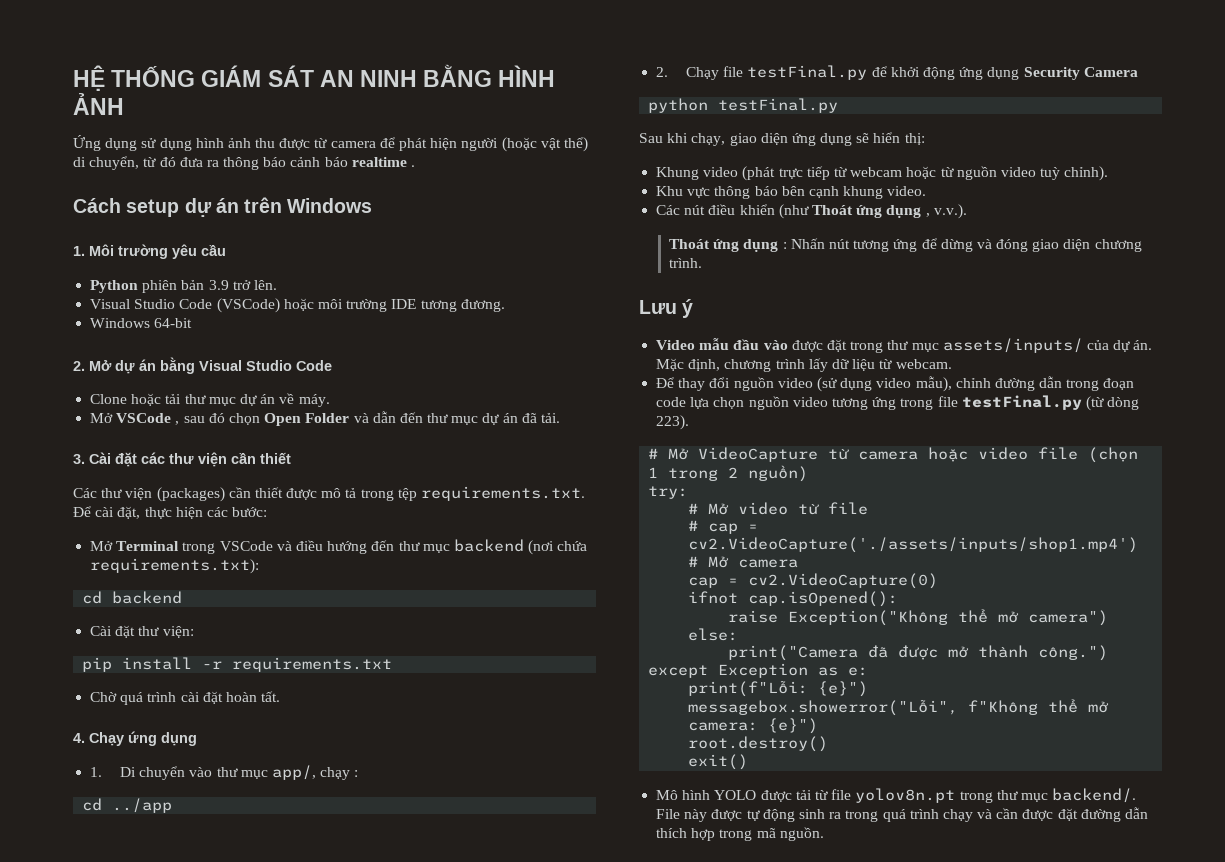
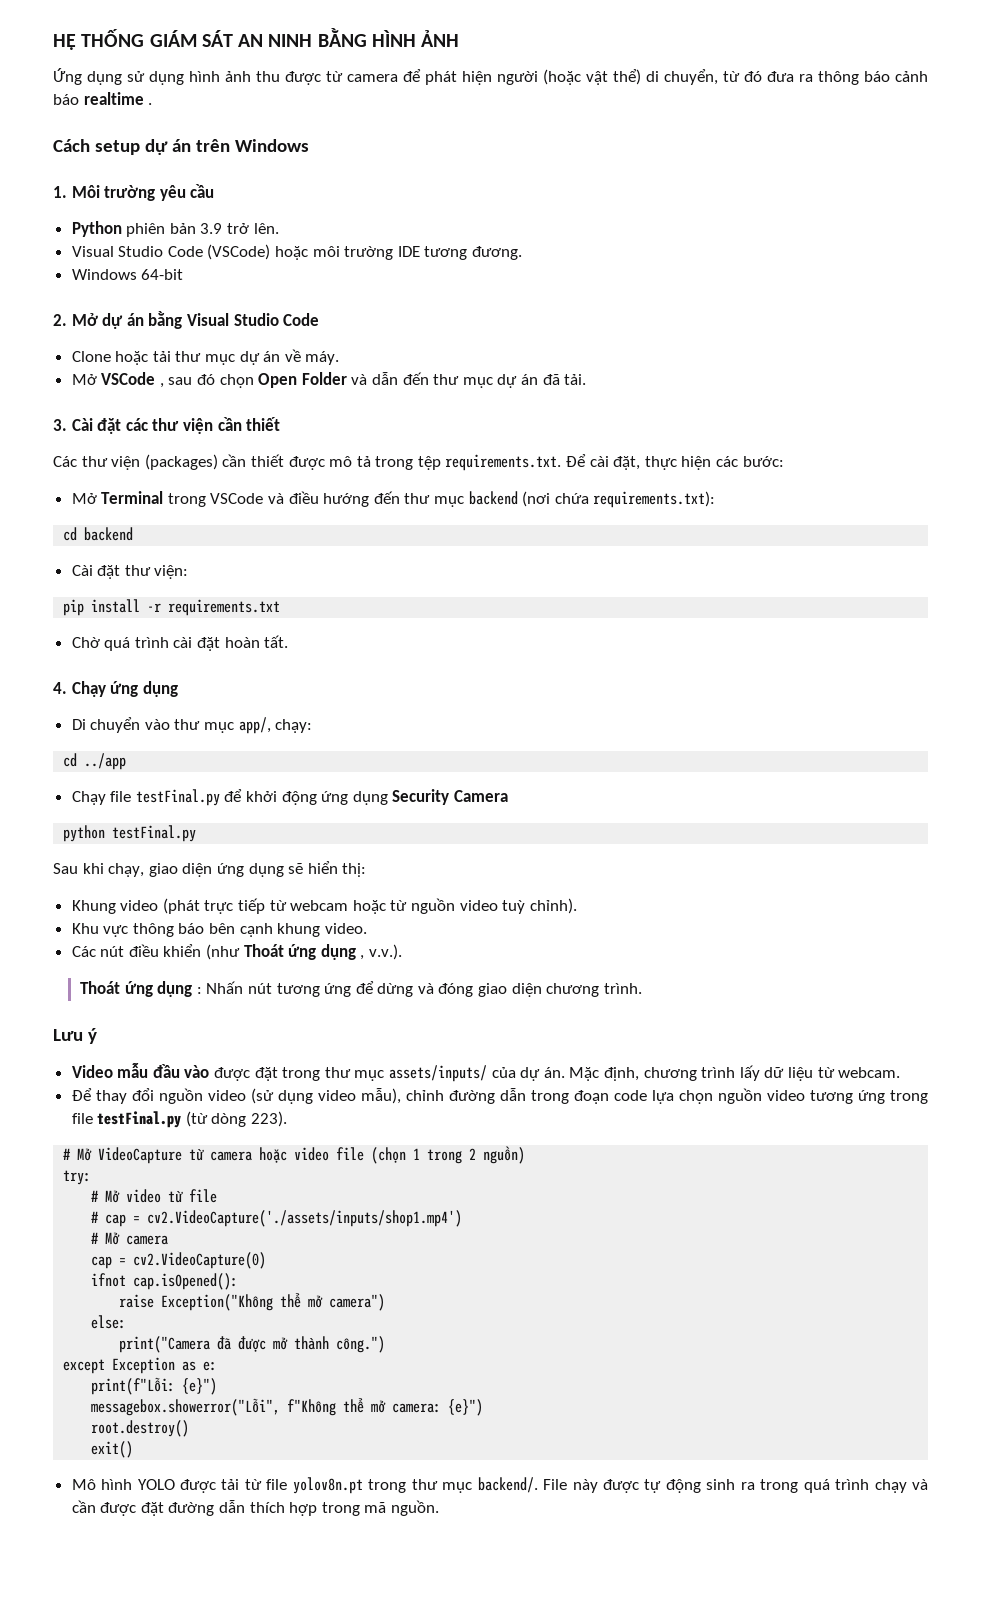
[90,767,103,777] 1. -> (178, 689) none
[320,767,359,780] chạy : -> [275,719,313,733] chạy:
[656,67,669,77] 2. -> (127, 761) none

